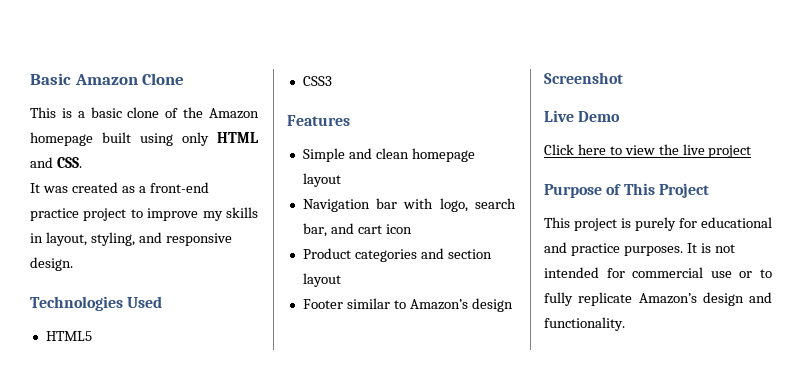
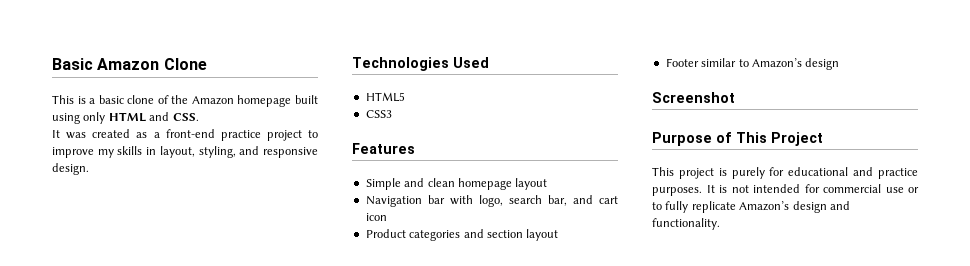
[544,110,621,122] [544,144,752,158] // Live Demo // Click here to view the live project -> (735, 97) none

